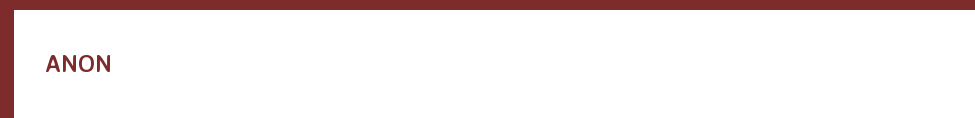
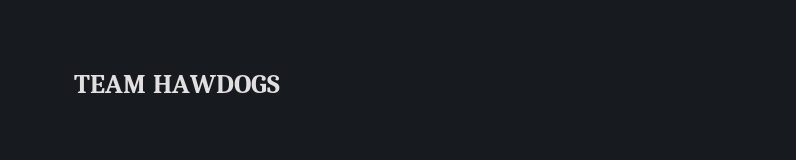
[45,55,112,72] ANON -> [74,75,281,93] TEAM HAWDOGS

